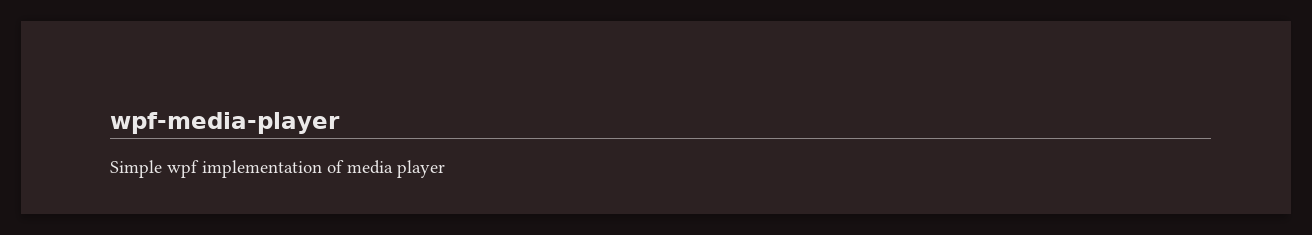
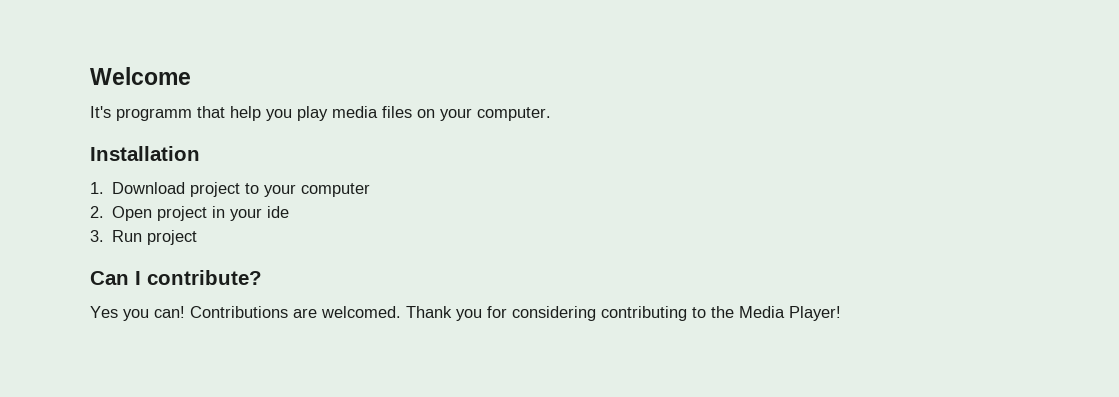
[110,112,340,134] [110,160,445,178] wpf-media-player // Simple wpf implementation of media player -> [90,67,191,85] [90,106,551,121] [90,146,200,161] [90,182,371,197] [90,206,290,221] [90,230,198,245] [90,270,262,285] [90,306,841,321] Welcome // It's programm that help you play media files on your computer. // Installation // 1. Download project to your computer // 2. Open project in your ide // 3. Run project // Can I contribute? // Yes you can! Contributions are welcomed. Thank you for considering contributing to the Media Player!

